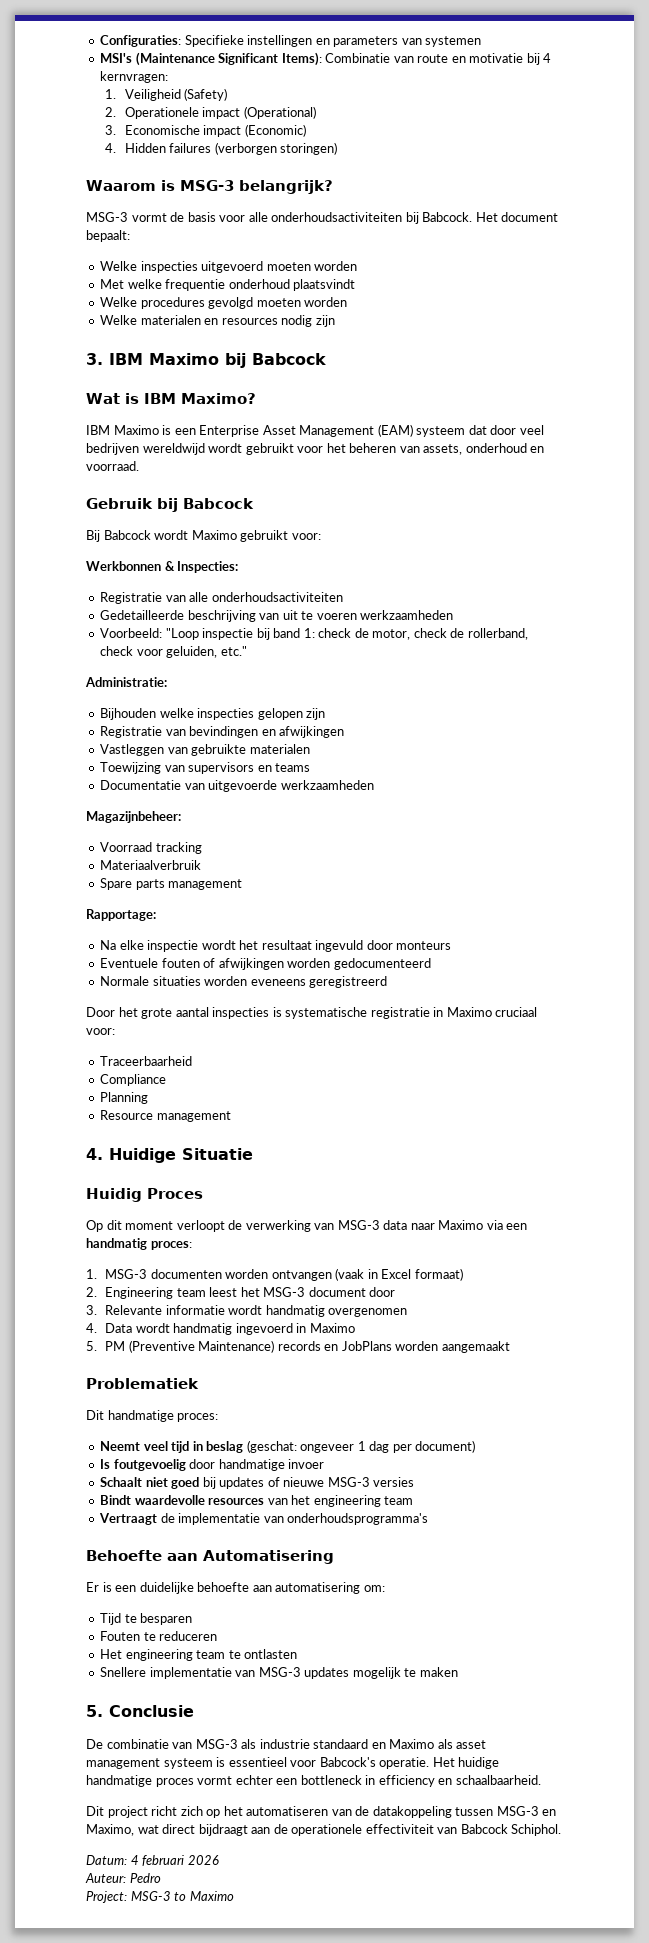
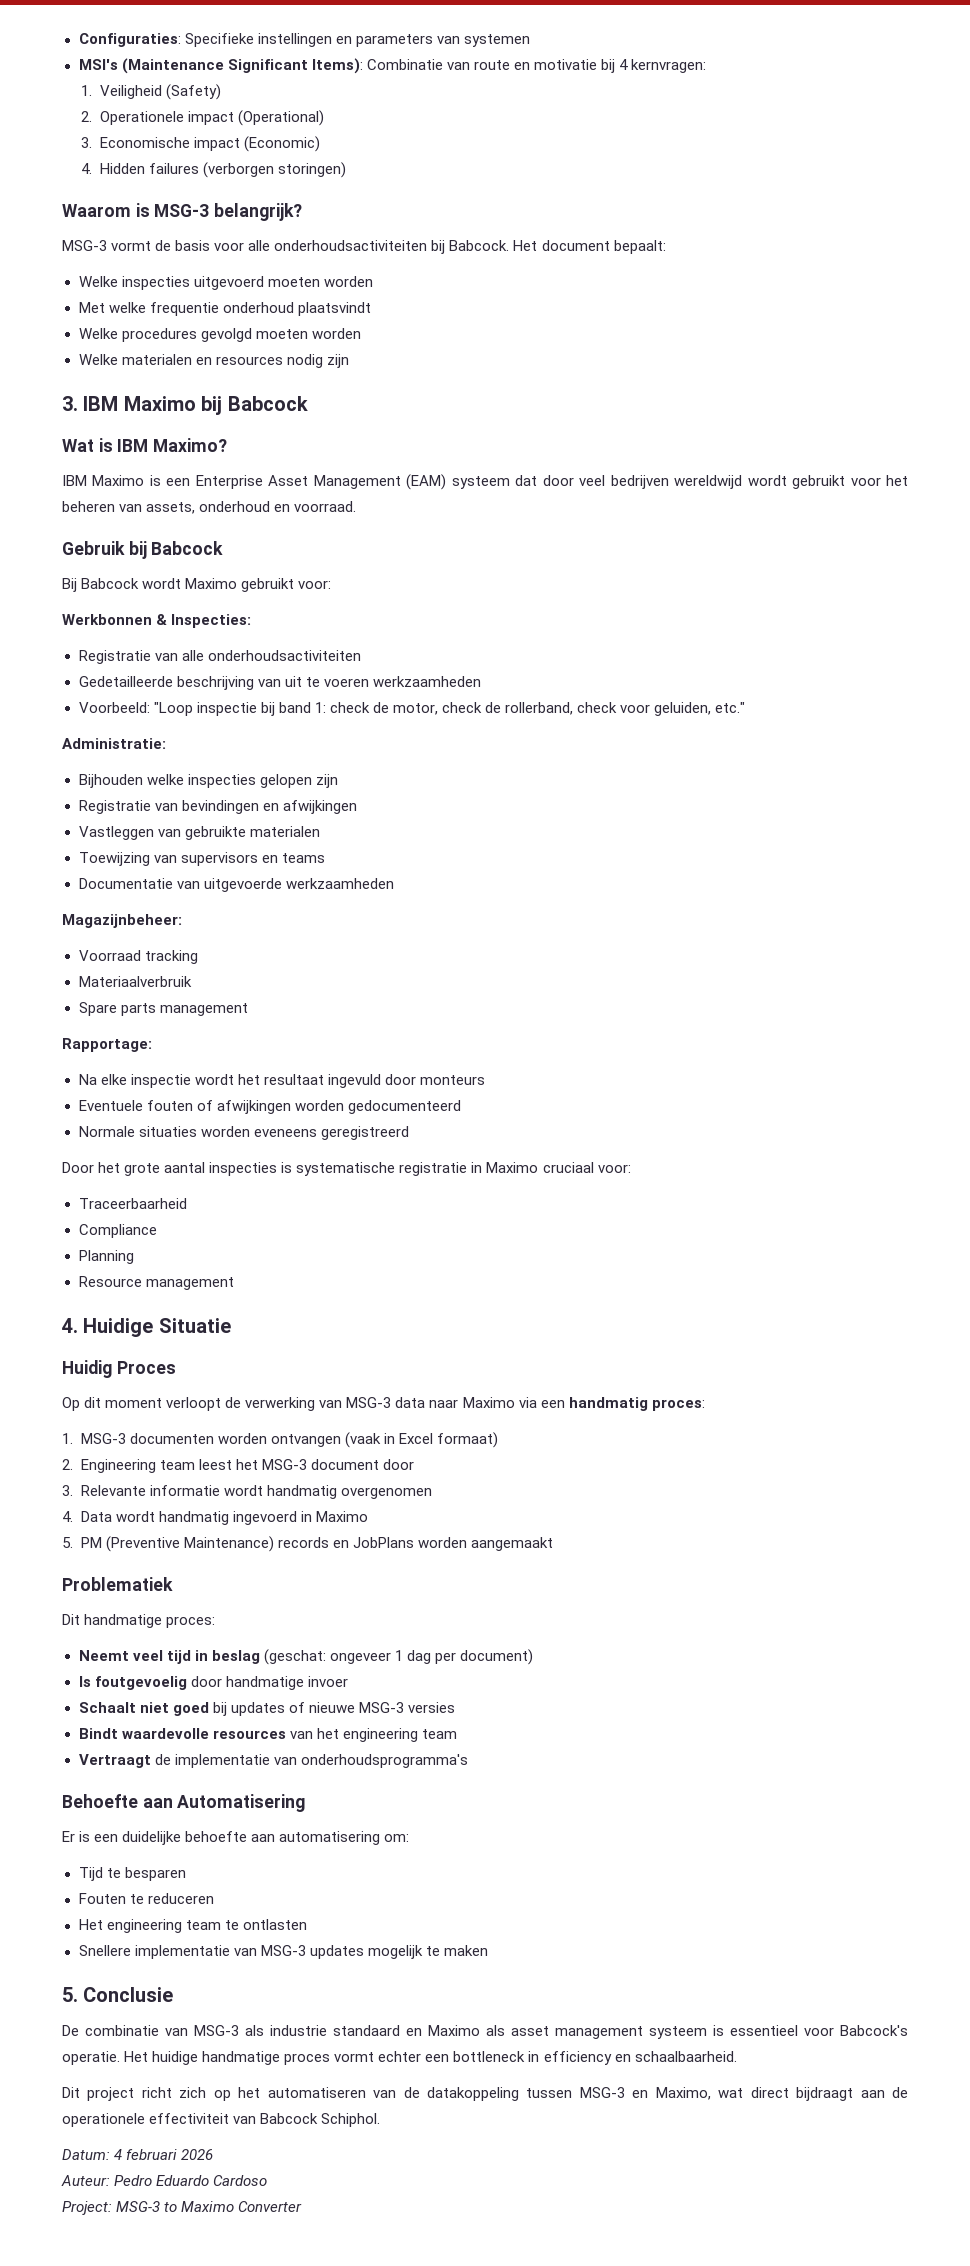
(161, 1878) none -> [156,2175,268,2186] Eduardo Cardoso
(234, 1896) none -> [238,2201,303,2212] Converter

